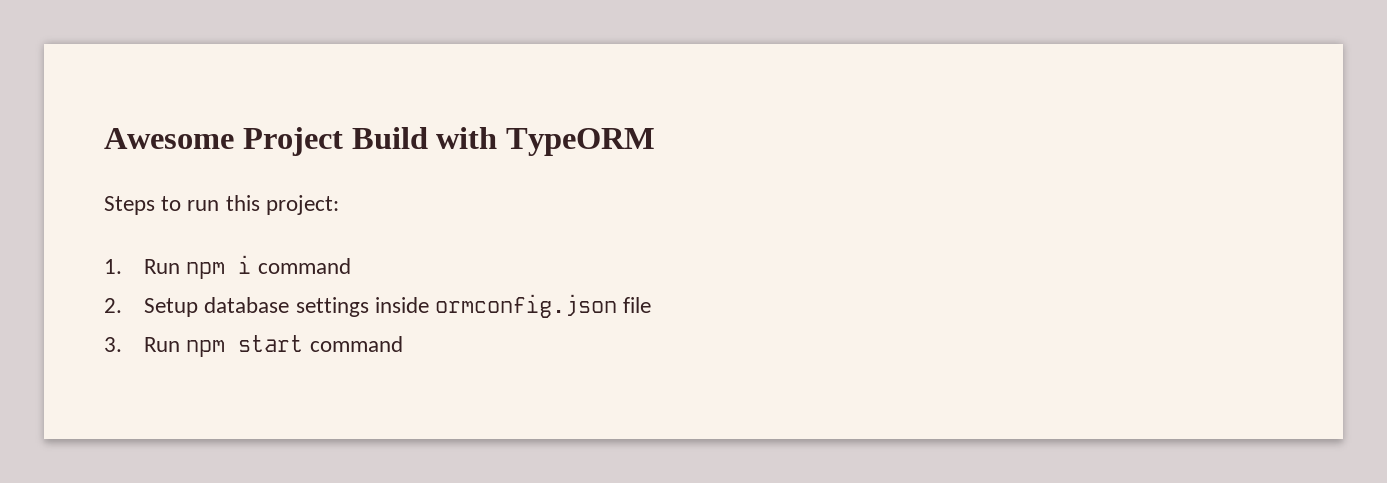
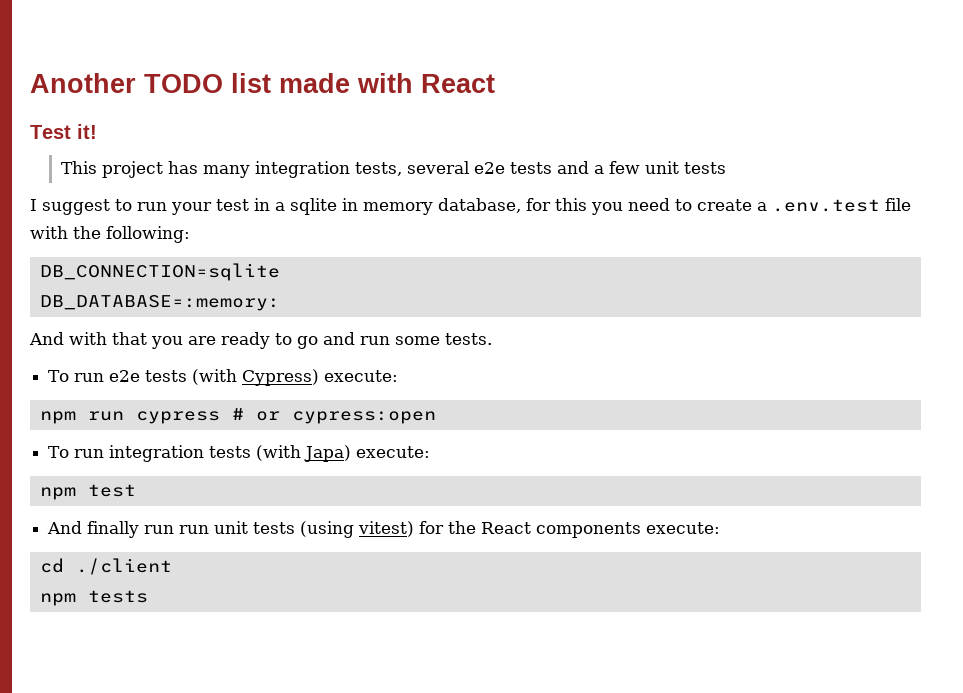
[104,127,656,156] [104,195,339,215] [104,255,351,279] [104,294,652,318] [104,335,403,357] Awesome Project Build with TypeORM // Steps to run this project: // 1. Run npm i command // 2. Setup database settings inside ormconfig.json file // 3. Run npm start command -> [30,73,495,93] [30,124,97,139] [60,161,726,178] [30,198,911,215] [30,226,190,243] [39,263,280,281] [39,295,280,311] [29,332,492,349] [48,369,399,386] [39,408,436,424] [48,445,431,462] [39,484,136,500] [47,521,721,538] [39,558,172,575] [39,590,148,606] Another TODO list made with React // Test it! // This project has many integration tests, several e2e tests and a few unit tests // I suggest to run your test in a sqlite in memory database, for this you need to create a .env.test file with the following: // DB_CONNECTION=sqlite // DB_DATABASE=:memory: // And with that you are ready to go and run some tests. // To run e2e tests (with Cypress) execute: // npm run cypress # or cypress:open // To run integration tests (with Japa) execute: // npm test // And finally run run unit tests (using vitest) for the React components execute: // cd ./client // npm tests

